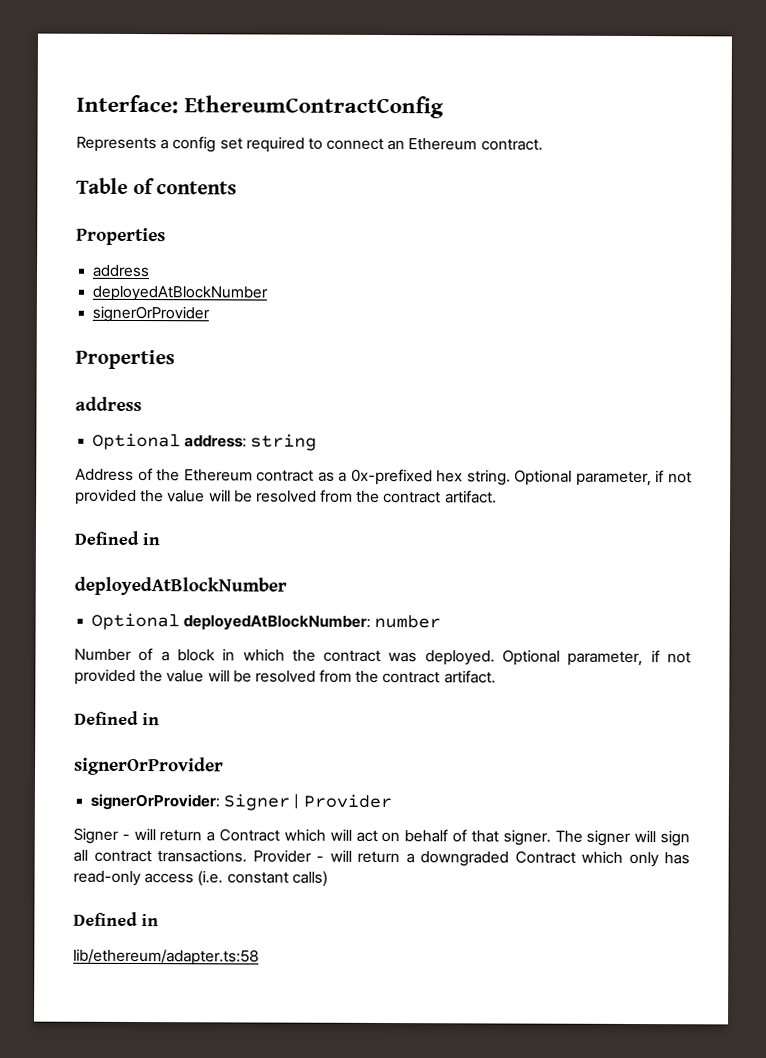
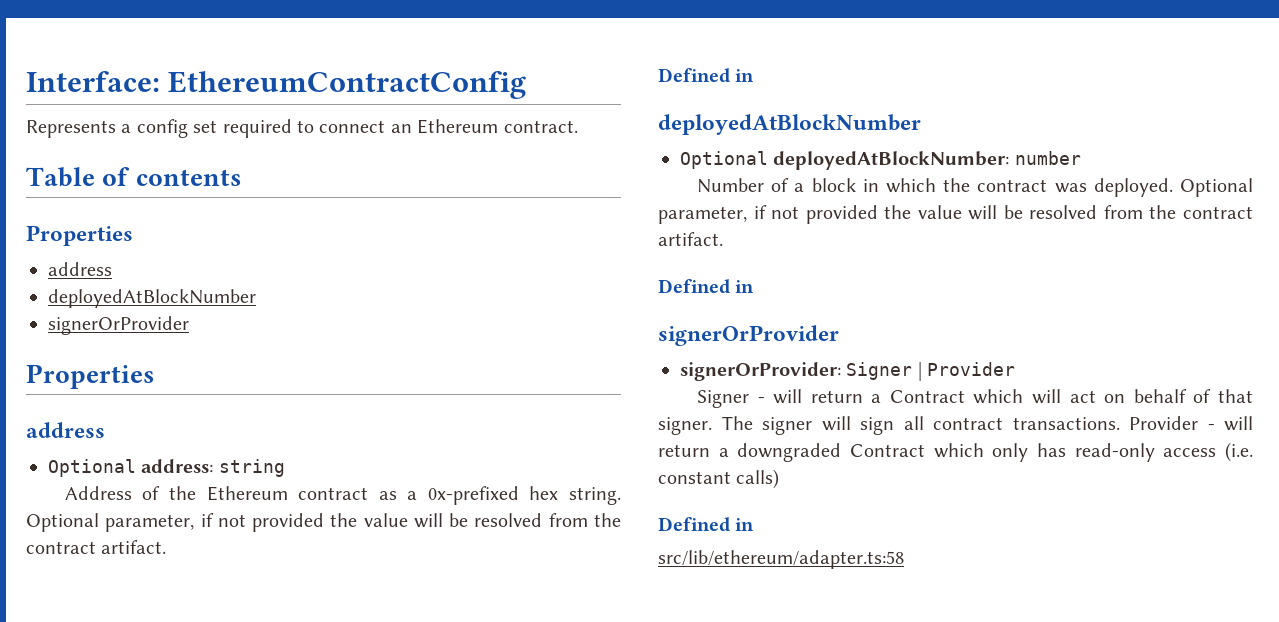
[73,948,259,966] lib/ethereum/adapter.ts:58 -> [658,550,904,569] src/lib/ethereum/adapter.ts:58

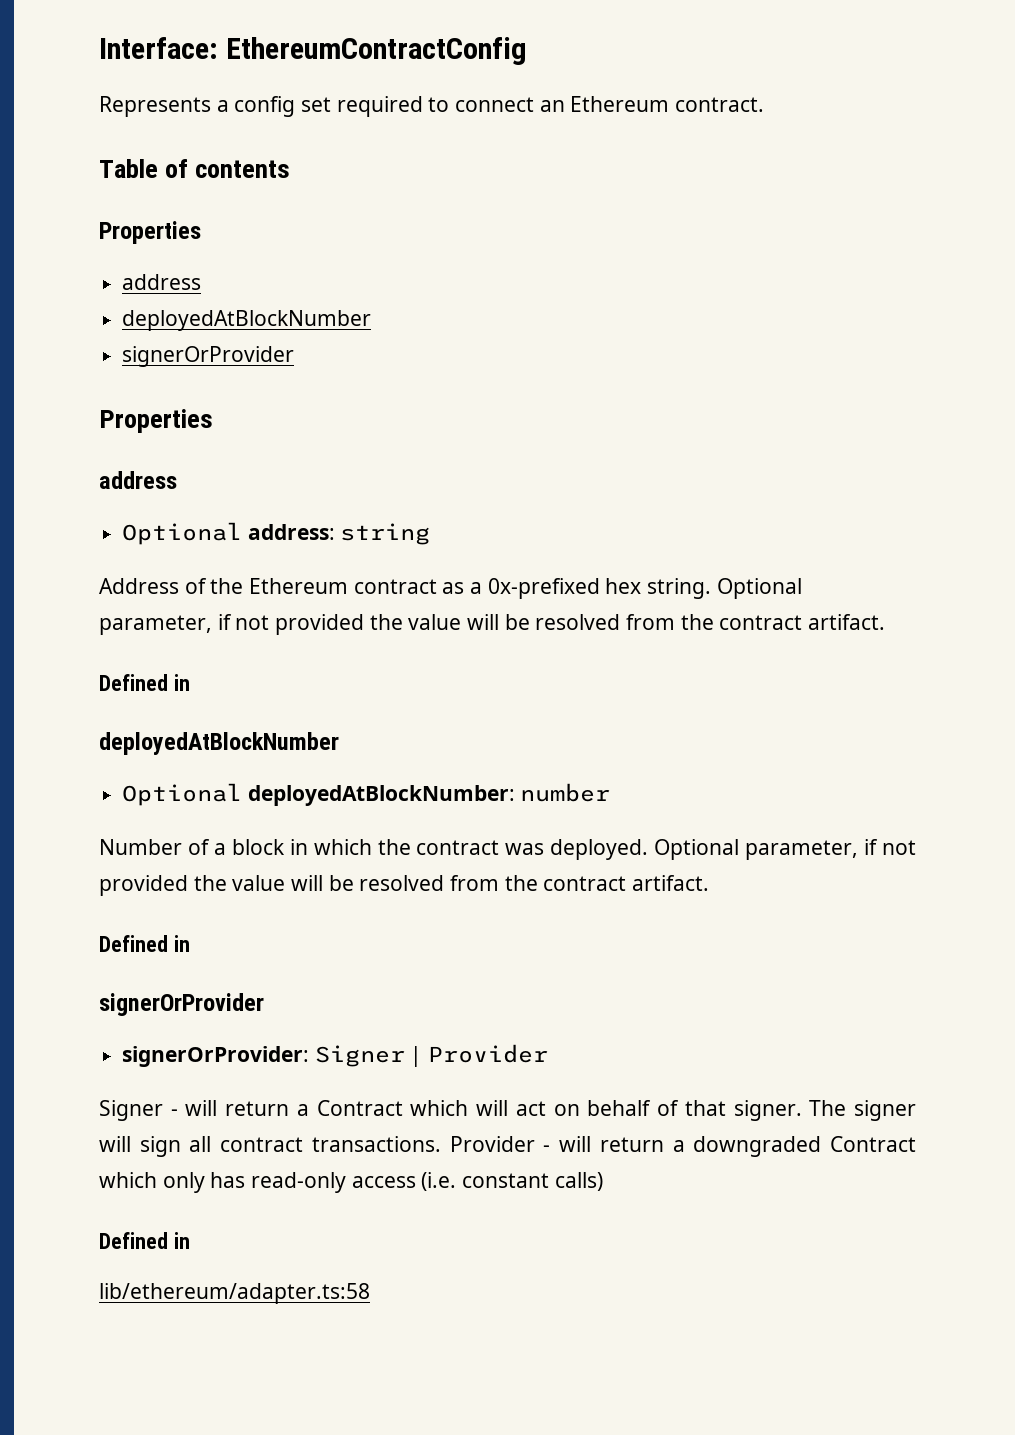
[658,550,904,569] src/lib/ethereum/adapter.ts:58 -> [99,1283,370,1304] lib/ethereum/adapter.ts:58

